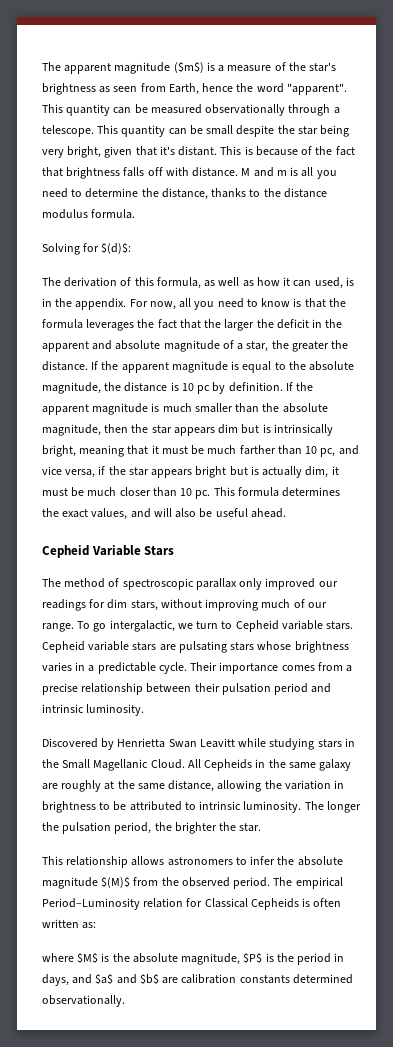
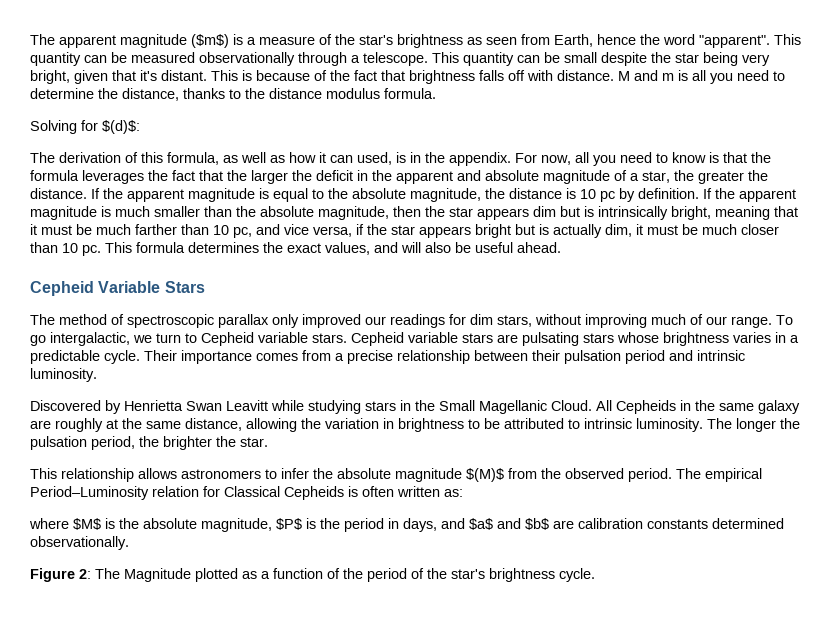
(125, 1001) none -> [30,568,595,582] // Figure 2: The Magnitude plotted as a function of the period of the star's brightness cycle.

